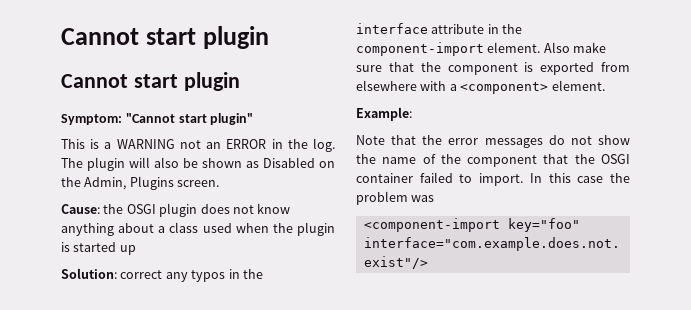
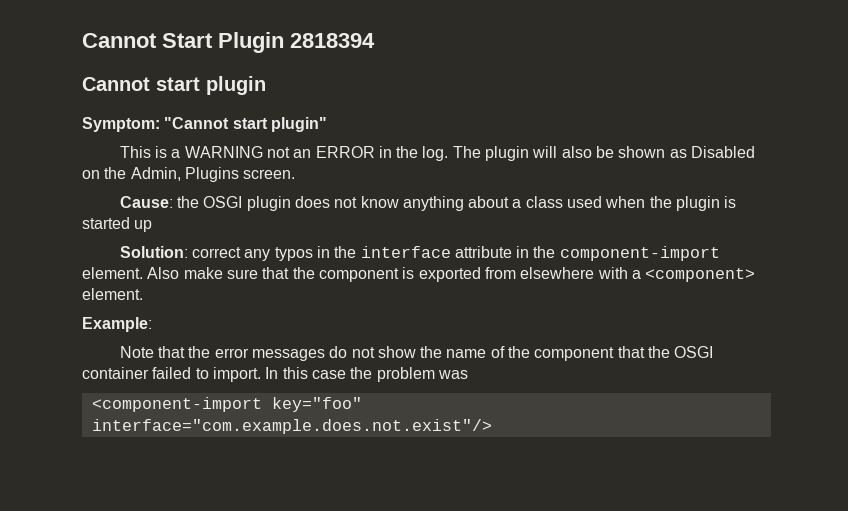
[61,26,269,49] Cannot start plugin -> [82,32,375,53] Cannot Start Plugin 2818394

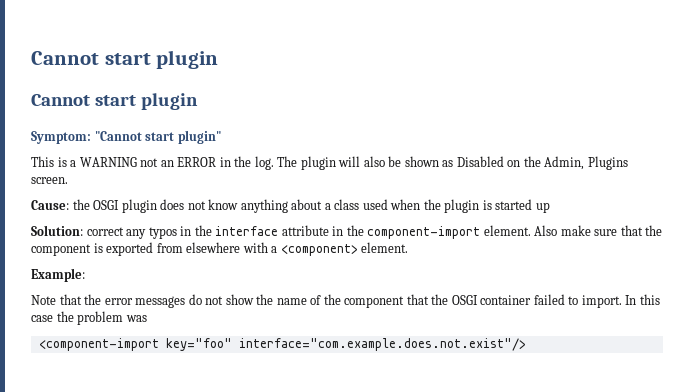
[82,32,375,53] Cannot Start Plugin 2818394 -> [31,50,219,69] Cannot start plugin

